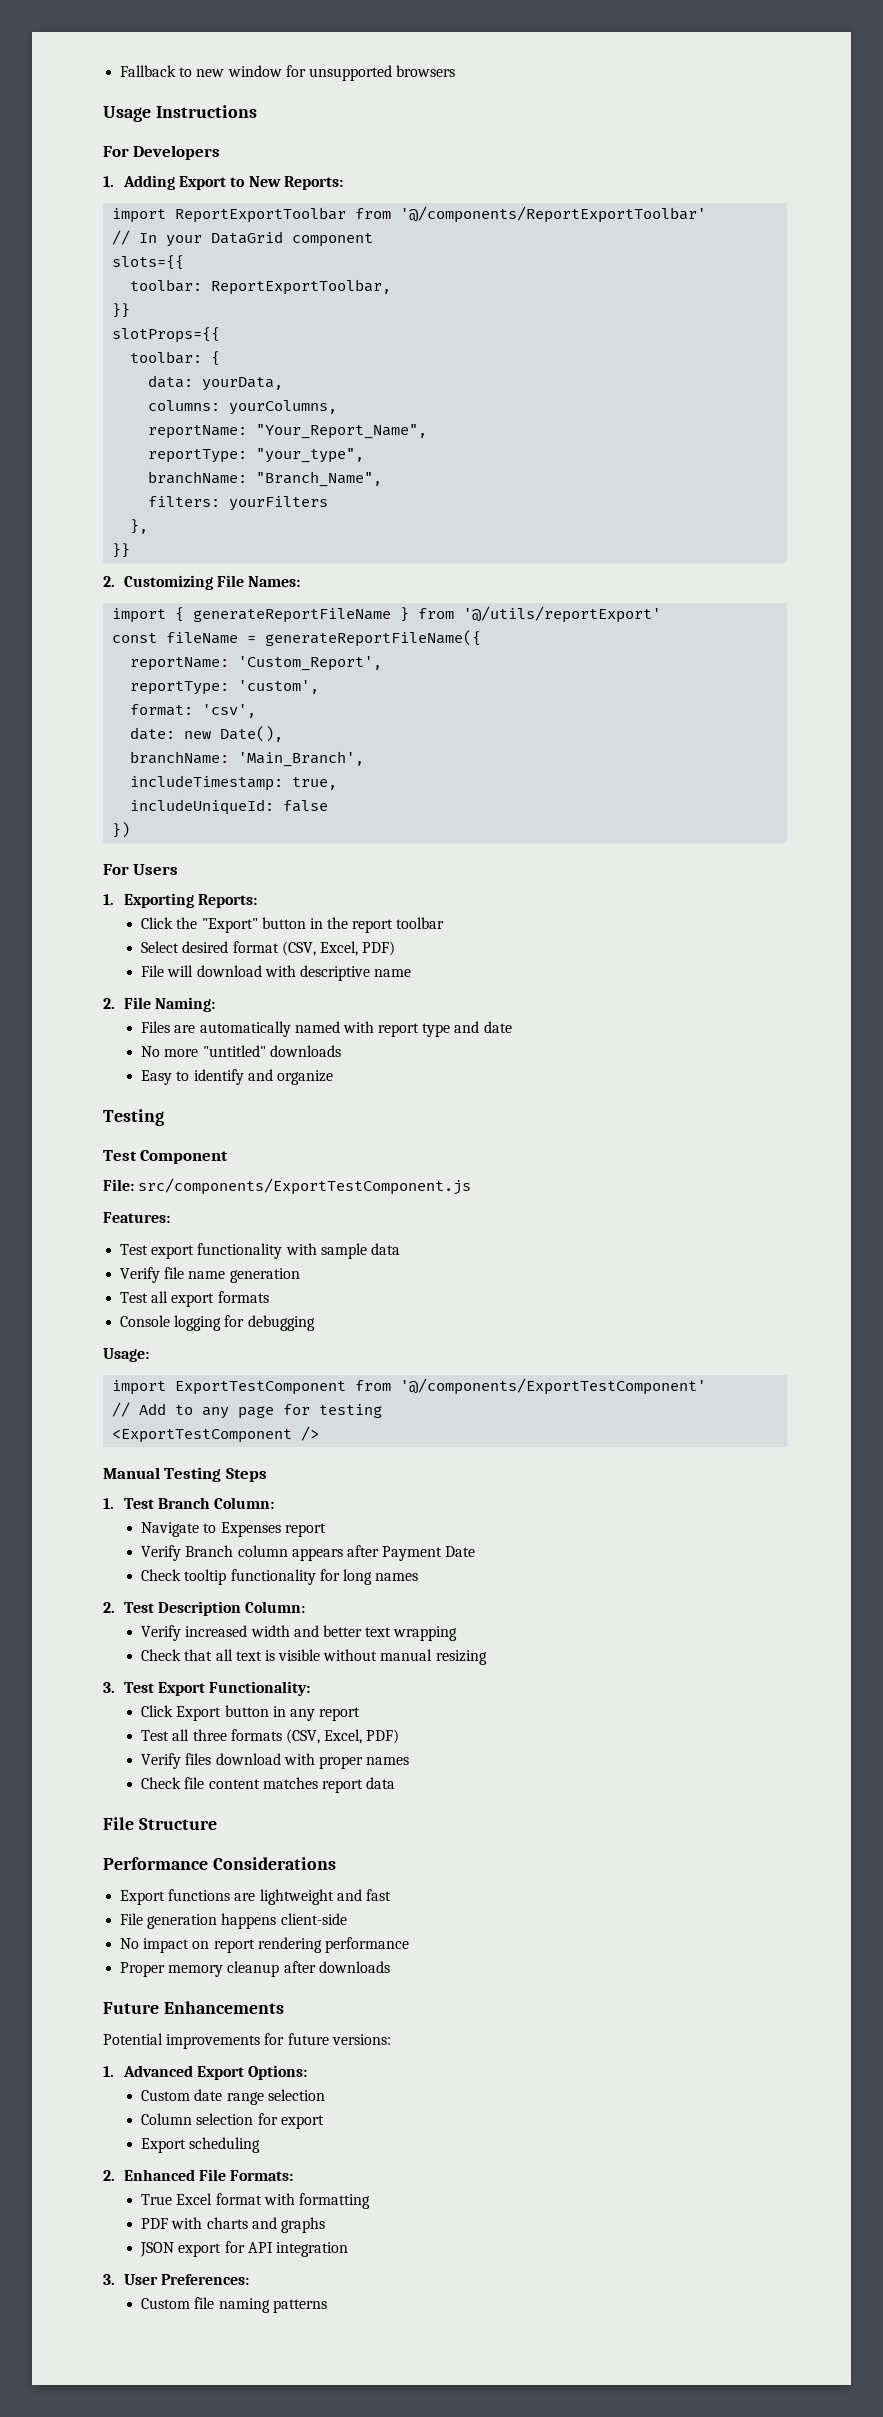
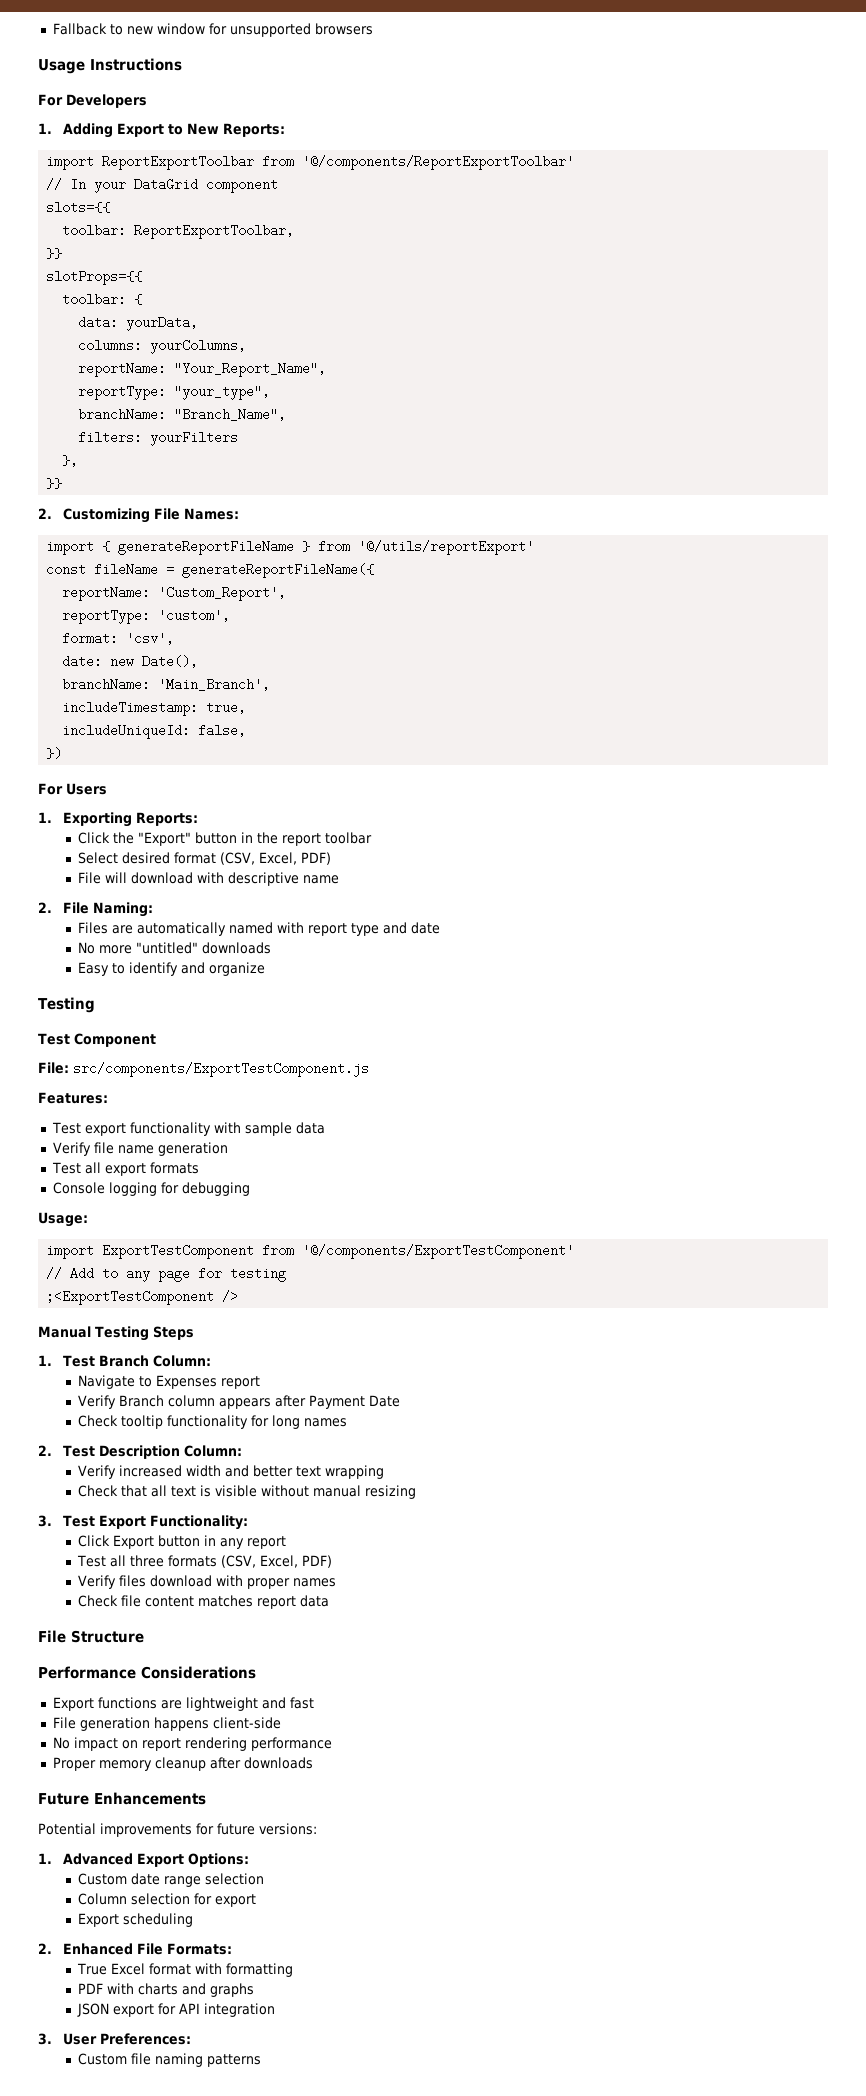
[283,800,329,812] false -> [198,724,247,737] false,
[112,1429,293,1443] <ExportTestComponent -> [46,1290,215,1305] ;<ExportTestComponent

